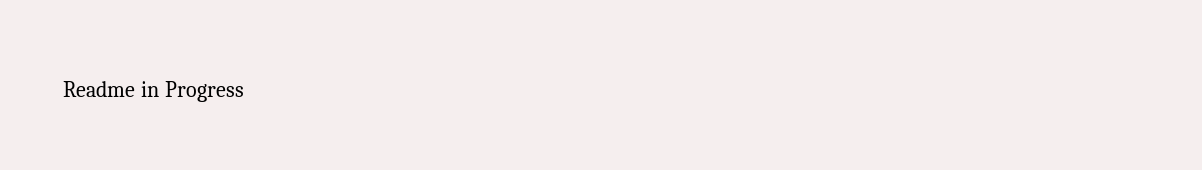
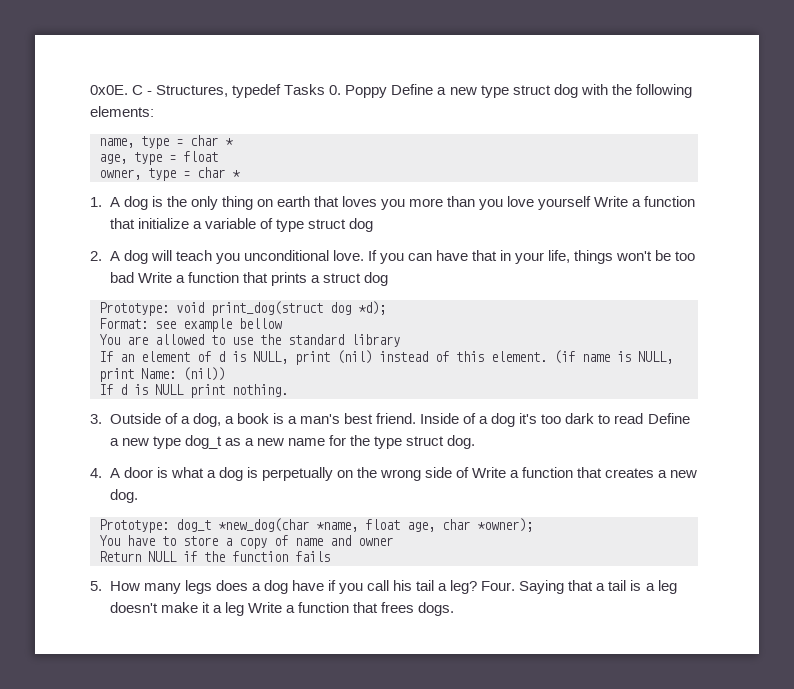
[63,81,244,102] Readme in Progress -> [90,84,692,98] [90,106,154,117] [99,135,233,149] [99,151,218,165] [99,167,240,181] [90,196,696,210] [109,218,373,232] [90,250,696,264] [109,272,388,286] [99,301,386,316] [99,318,282,332] [99,334,400,347] [99,350,673,365] [99,367,225,382] [99,384,288,398] [90,413,690,427] [109,435,476,449] [90,467,698,481] [109,489,138,503] [99,518,533,533] [99,535,393,549] [99,551,330,562] [90,580,677,594] [109,602,455,616] 0x0E. C - Structures, typedef Tasks 0. Poppy Define a new type struct dog with the following elements: // name, type = char * // age, type = float // owner, type = char * // 1. A dog is the only thing on earth that loves you more than you love yourself Write a function that initialize a variable of type struct dog // 2. A dog will teach you unconditional love. If you can have that in your life, things won't be too bad Write a function that prints a struct dog // Prototype: void print_dog(struct dog *d); // Format: see example bellow // You are allowed to use the standard library // If an element of d is NULL, print (nil) instead of this element. (if name is NULL, print Name: (nil)) // If d is NULL print nothing. // 3. Outside of a dog, a book is a man's best friend. Inside of a dog it's too dark to read Define a new type dog_t as a new name for the type struct dog. // 4. A door is what a dog is perpetually on the wrong side of Write a function that creates a new dog. // Prototype: dog_t *new_dog(char *name, float age, char *owner); // You have to store a copy of name and owner // Return NULL if the function fails // 5. How many legs does a dog have if you call his tail a leg? Four. Saying that a tail is a leg doesn't make it a leg Write a function that frees dogs.

